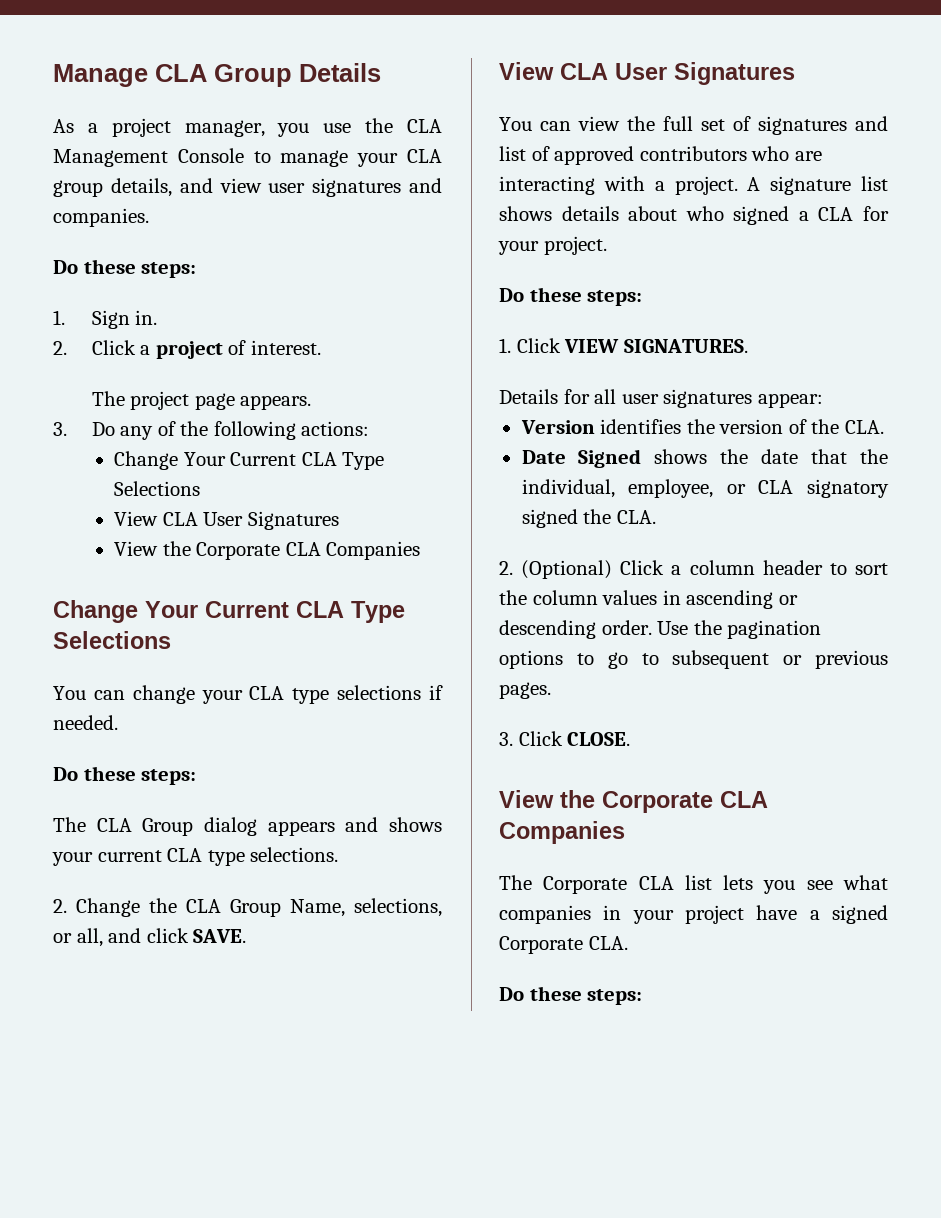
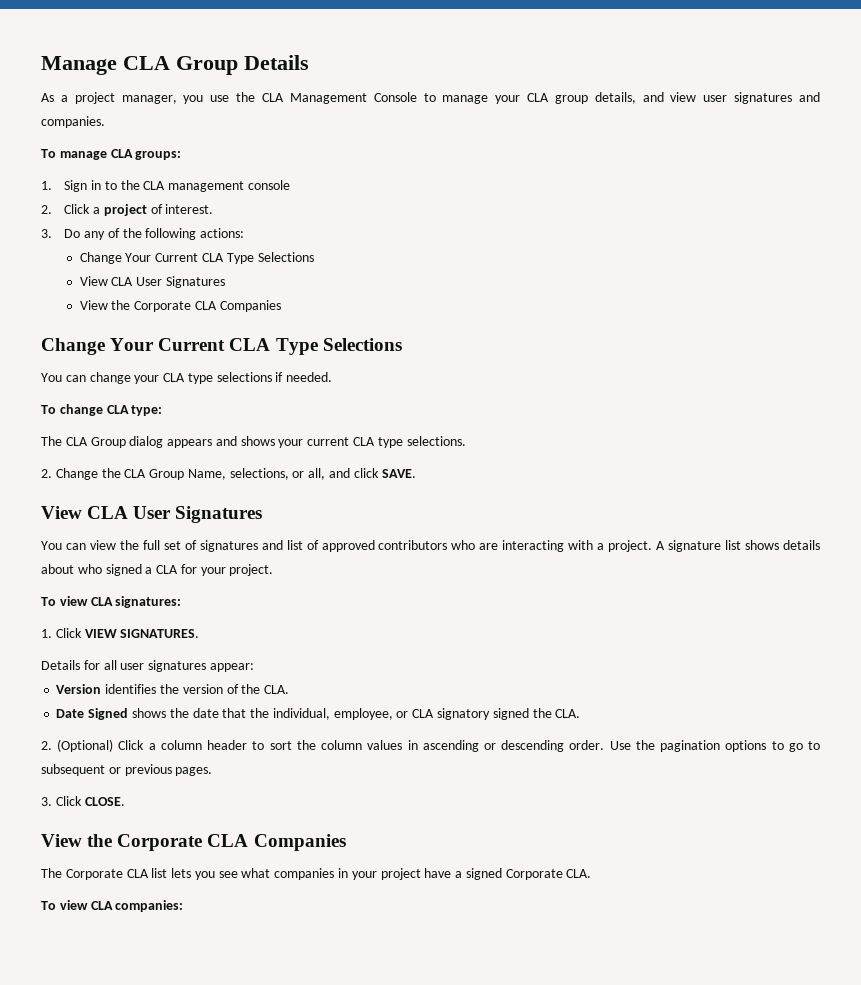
[53,259,197,278] [53,310,158,329] Do these steps: // 1. Sign in. -> [41,149,182,160] [41,180,290,192] To manage CLA groups: // 1. Sign in to the CLA management console
[91,391,312,410] // The project page appears. -> (214, 209) none
[53,766,197,785] Do these steps: -> [41,404,163,416] To change CLA type:
[499,287,643,306] Do these steps: -> [41,596,182,608] To view CLA signatures:
[499,986,643,1005] Do these steps: -> [41,900,184,912] To view CLA companies:

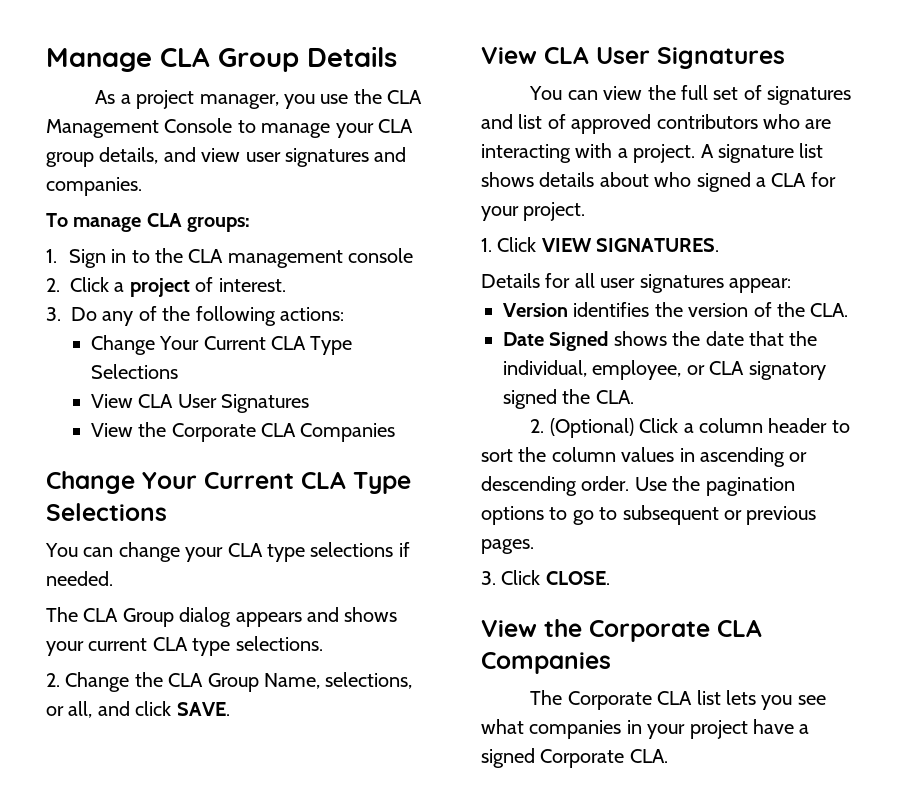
[41,404,163,416] // To change CLA type: -> (113, 578) none
[41,596,182,608] // To view CLA signatures: -> (586, 211) none
[41,900,184,912] // To view CLA companies: -> (668, 756) none

